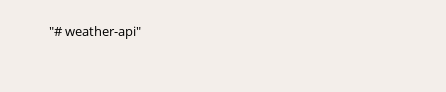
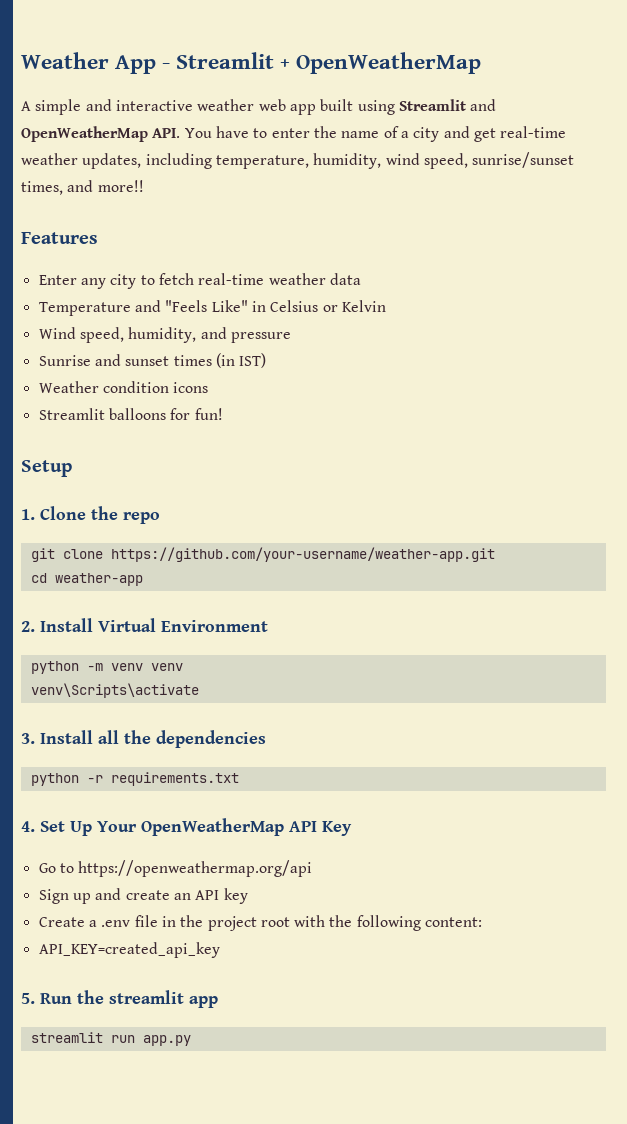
[49,26,142,39] "# weather-api" -> [21,52,482,74] [21,99,497,115] [21,126,567,142] [21,152,575,169] [21,180,144,195] [21,232,98,244] [38,273,361,289] [38,300,386,316] [38,327,291,343] [38,353,267,368] [38,381,209,393] [38,408,223,420] [21,460,72,477] [21,506,160,524] [30,547,495,562] [30,573,143,586] [21,618,268,632] [30,661,183,674] [30,683,199,698] [21,730,266,748] [30,772,239,786] [21,818,352,836] [38,860,313,877] [38,888,248,904] [38,915,483,931] [38,942,220,958] [21,990,218,1008] [30,1032,191,1046] Weather App - Streamlit + OpenWeatherMap // A simple and interactive weather web app built using Streamlit and OpenWeatherMap API. You have to enter the name of a city and get real-time weather updates, including temperature, humidity, wind speed, sunrise/sunset times, and more!! // Features // Enter any city to fetch real-time weather data // Temperature and "Feels Like" in Celsius or Kelvin // Wind speed, humidity, and pressure // Sunrise and sunset times (in IST) // Weather condition icons // Streamlit balloons for fun! // Setup // 1. Clone the repo // git clone https://github.com/your-username/weather-app.git // cd weather-app // 2. Install Virtual Environment // python -m venv venv // venv\Scripts\activate // 3. Install all the dependencies // python -r requirements.txt // 4. Set Up Your OpenWeatherMap API Key // Go to https://openweathermap.org/api // Sign up and create an API key // Create a .env file in the project root with the following content: // API_KEY=created_api_key // 5. Run the streamlit app // streamlit run app.py

